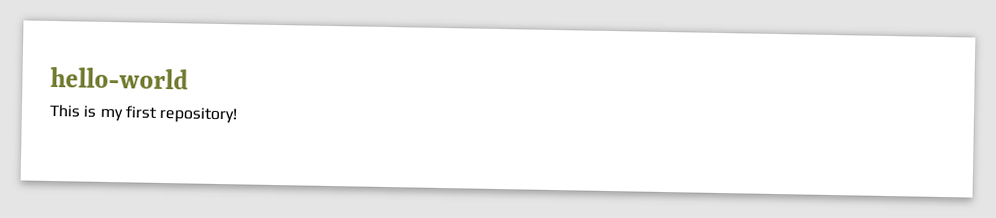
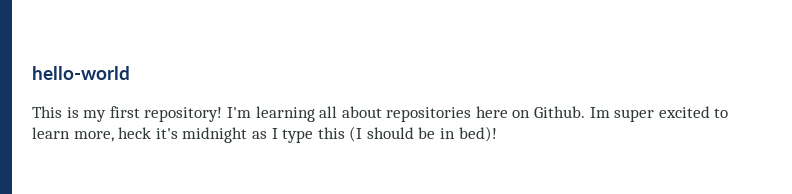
(238, 115) none -> [226,106,729,122] [32,126,497,143] I'm learning all about repositories here on Github. Im super excited to learn more, heck it's midnight as I type this (I should be in bed)!

